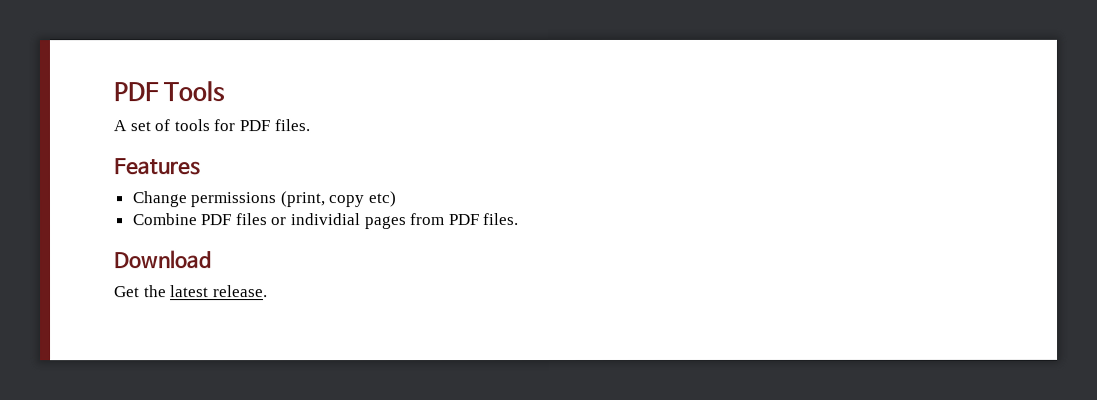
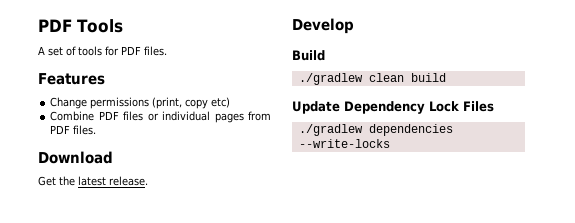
[291,213,362,226] individial -> [162,111,211,121] individual
(268, 291) none -> [292,18,354,34] [292,50,325,61] [298,73,446,85] [292,101,494,114] [298,124,453,136] [298,139,390,148] // Develop // Build // ./gradlew clean build // Update Dependency Lock Files // ./gradlew dependencies --write-locks

